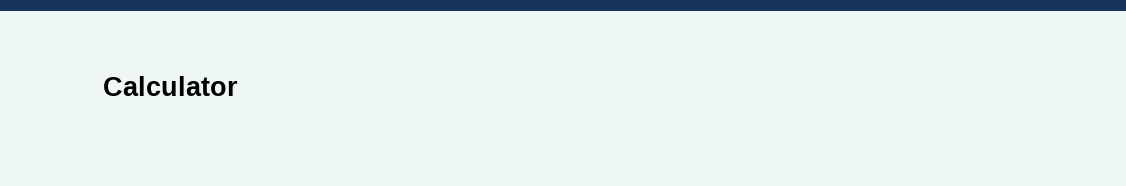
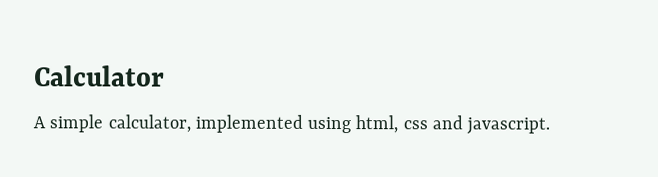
(238, 86) none -> [33,114,551,135] // A simple calculator, implemented using html, css and javascript.

